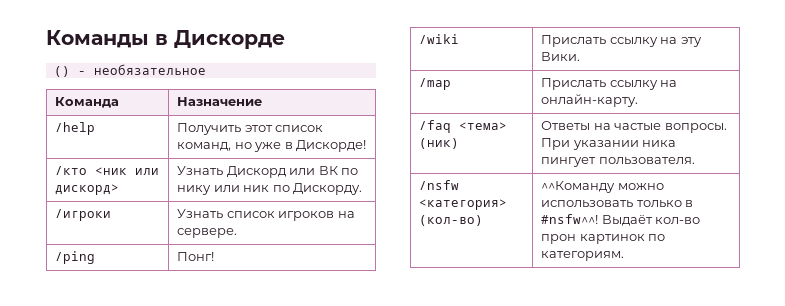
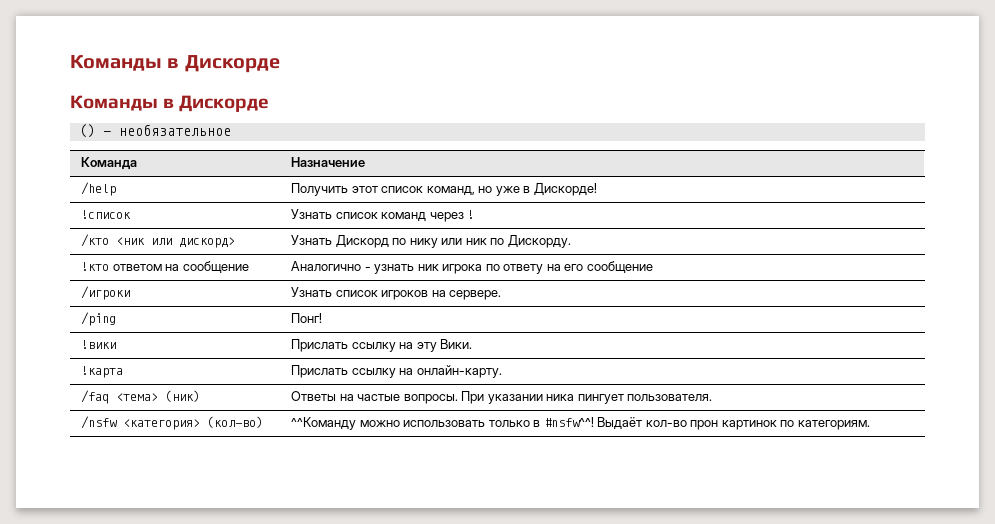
[46,30,285,49] Команды в Дискорде -> [70,55,280,73] [70,95,270,112] Команды в Дискорде // Команды в Дискорде
(367, 146) none -> [81,210,132,219] [291,209,475,222] // !список | Узнать список команд через !
[289,166,338,175] или ВК -> (389, 241) none
(363, 189) none -> [81,261,249,274] [291,261,653,274] // !кто ответом на сообщение | Аналогично - узнать ник игрока по ответу на его сообщение
[419,34,460,44] /wiki -> [81,340,117,349] !вики
[419,78,452,90] /map -> [81,366,124,378] !карта

